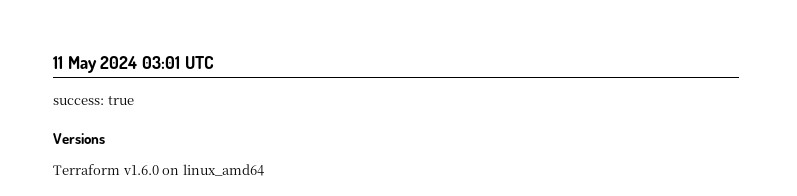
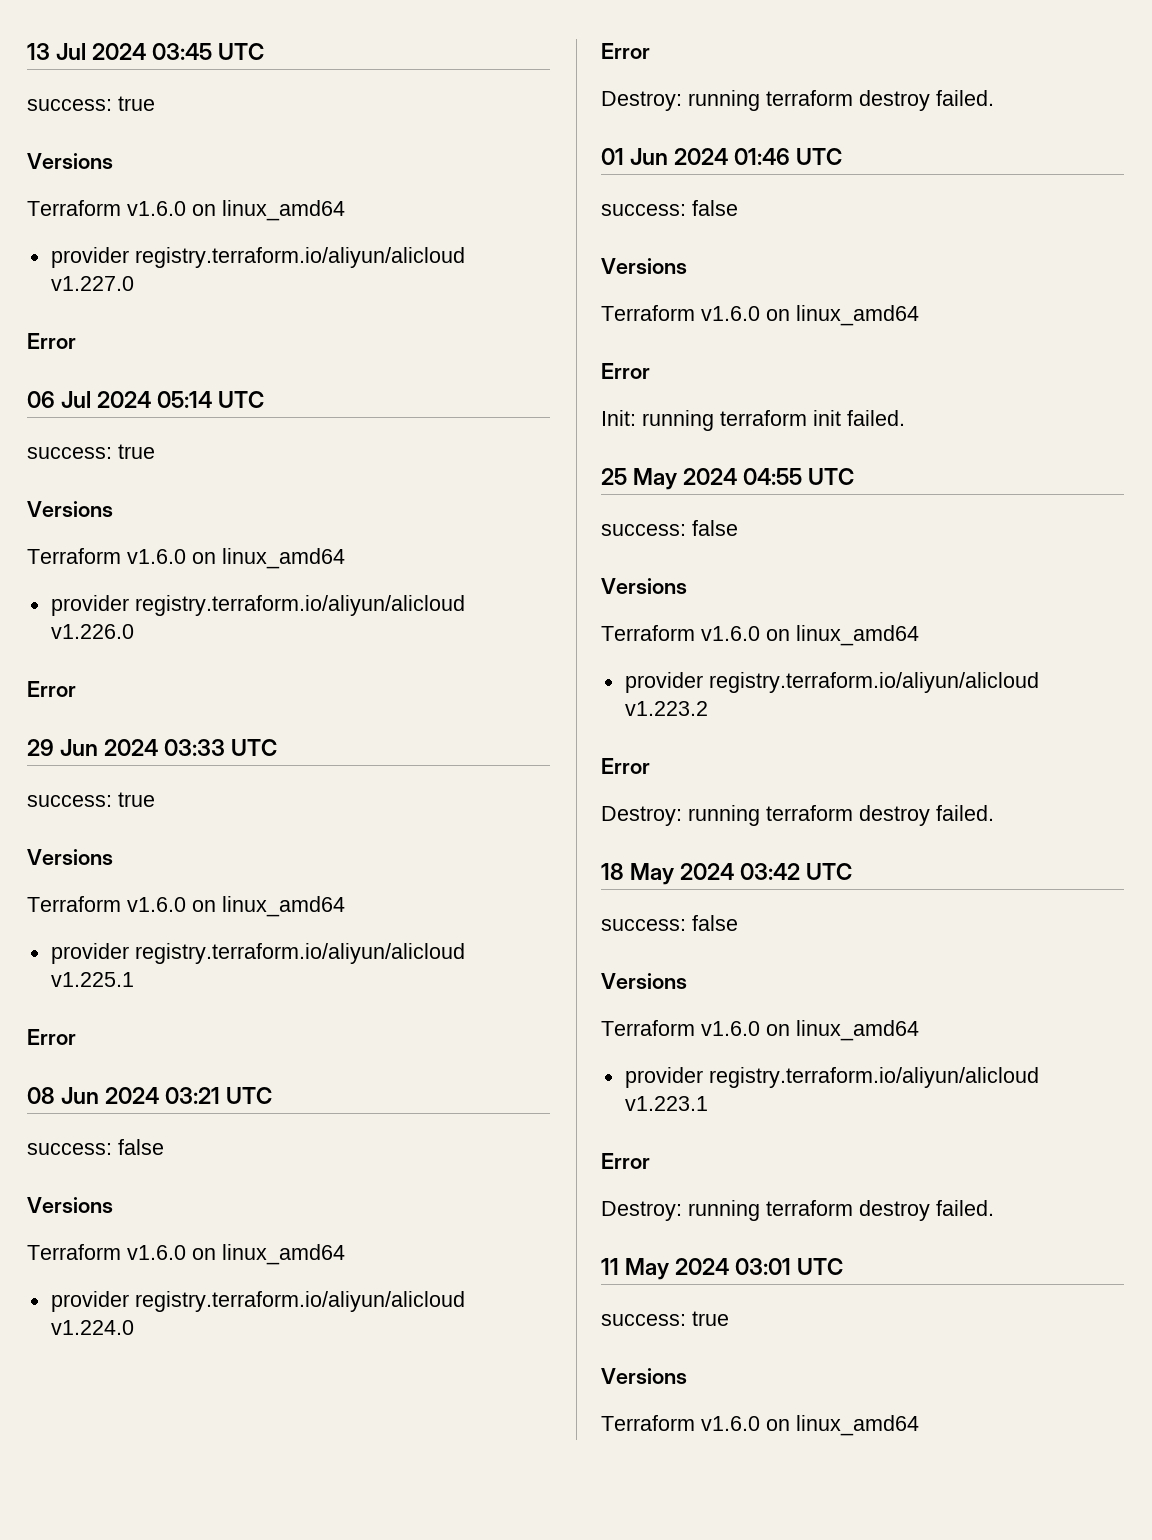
(53, 62) none -> [27,43,265,60] [27,96,155,111] [27,153,113,169] [27,200,345,221] [50,247,465,268] [50,276,134,291] [27,333,76,349] [27,391,265,408] [27,444,155,459] [27,501,113,517] [27,548,345,569] [50,595,465,616] [50,624,134,639] [27,681,76,697] [27,739,278,756] [27,792,155,807] [27,849,113,865] [27,896,345,917] [50,943,465,964] [50,972,134,987] [27,1029,76,1045] [27,1087,273,1104] [27,1139,164,1155] [27,1197,113,1213] [27,1244,345,1265] [50,1291,465,1312] [50,1320,134,1335] [601,43,650,59] [601,90,994,111] [601,148,843,165] [601,200,738,216] [601,258,687,274] [601,305,919,326] [601,363,650,379] [601,410,905,431] [601,468,855,490] [601,520,738,536] [601,578,687,594] [601,625,919,646] [624,672,1039,693] [624,701,708,716] [601,758,650,774] [601,805,994,826] [601,863,853,885] [601,915,738,931] [601,973,687,989] [601,1020,919,1041] [624,1067,1039,1088] [624,1096,708,1111] [601,1153,650,1169] [601,1200,994,1221] 13 Jul 2024 03:45 UTC // success: true // Versions // Terraform v1.6.0 on linux_amd64 // provider registry.terraform.io/aliyun/alicloud v1.227.0 // Error // 06 Jul 2024 05:14 UTC // success: true // Versions // Terraform v1.6.0 on linux_amd64 // provider registry.terraform.io/aliyun/alicloud v1.226.0 // Error // 29 Jun 2024 03:33 UTC // success: true // Versions // Terraform v1.6.0 on linux_amd64 // provider registry.terraform.io/aliyun/alicloud v1.225.1 // Error // 08 Jun 2024 03:21 UTC // success: false // Versions // Terraform v1.6.0 on linux_amd64 // provider registry.terraform.io/aliyun/alicloud v1.224.0 // Error // Destroy: running terraform destroy failed. // 01 Jun 2024 01:46 UTC // success: false // Versions // Terraform v1.6.0 on linux_amd64 // Error // Init: running terraform init failed. // 25 May 2024 04:55 UTC // success: false // Versions // Terraform v1.6.0 on linux_amd64 // provider registry.terraform.io/aliyun/alicloud v1.223.2 // Error // Destroy: running terraform destroy failed. // 18 May 2024 03:42 UTC // success: false // Versions // Terraform v1.6.0 on linux_amd64 // provider registry.terraform.io/aliyun/alicloud v1.223.1 // Error // Destroy: running terraform destroy failed. //

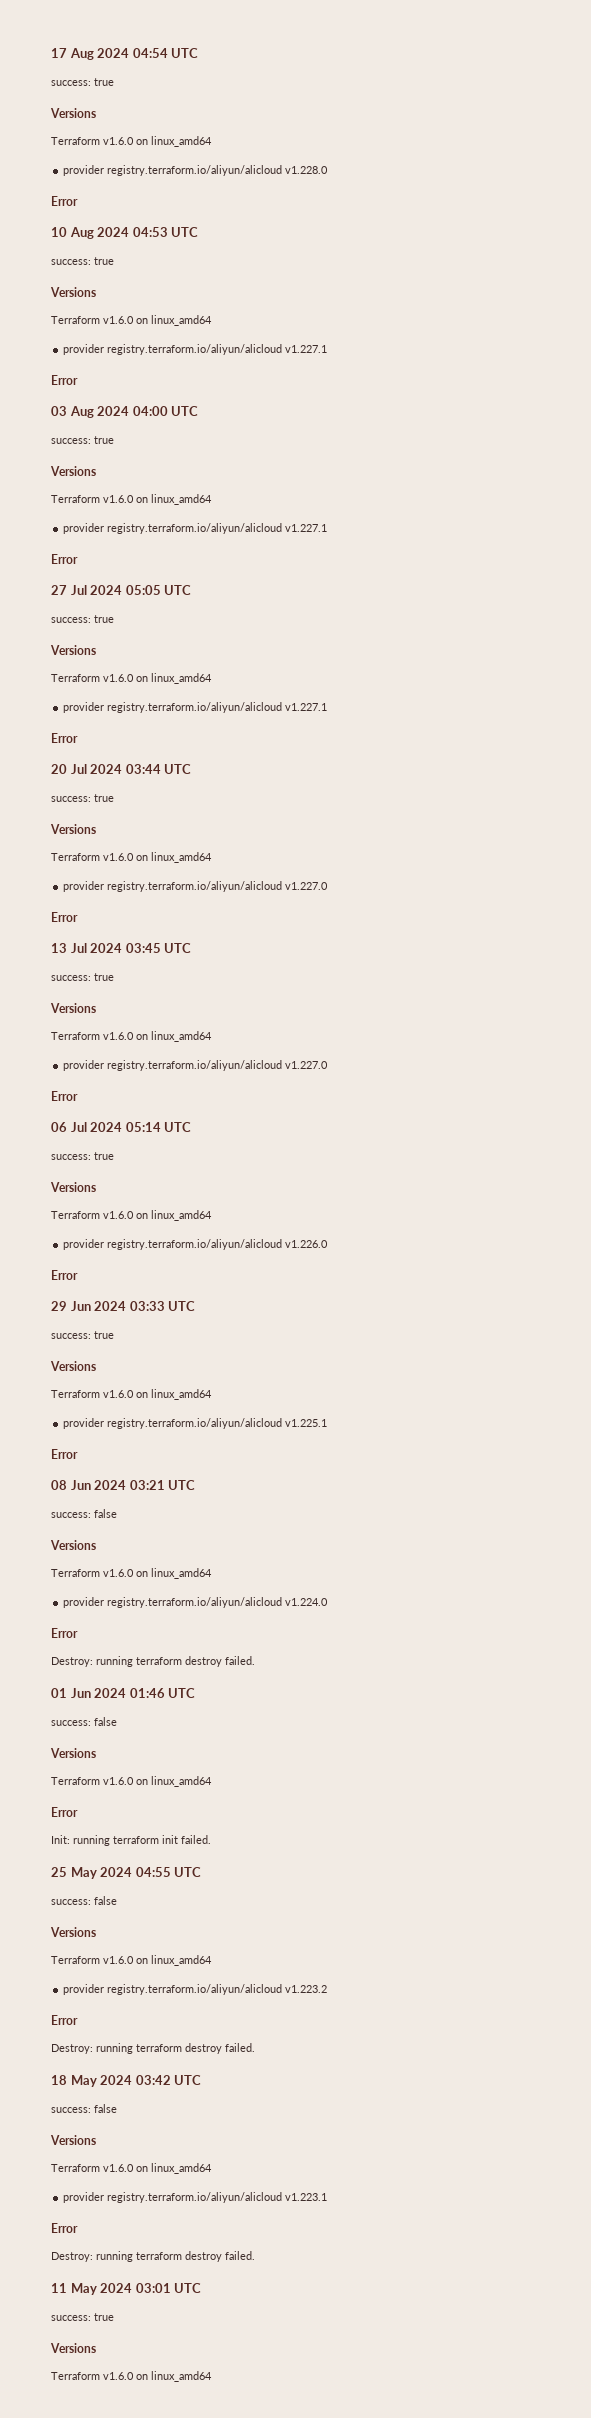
(27, 51) none -> [51,48,199,60] [51,78,114,86] [50,108,96,118] [51,136,212,147] [63,165,329,176] [51,196,78,206] [51,227,199,239] [51,257,114,265] [50,287,96,297] [51,315,212,326] [63,344,328,355] [51,375,78,385] [51,406,199,418] [51,436,114,444] [50,466,96,476] [51,494,212,505] [63,523,328,534] [51,554,78,564] [51,585,192,595] [51,615,114,623] [50,645,96,655] [51,673,212,684] [63,702,328,713] [51,733,78,743] [51,764,192,774] [51,794,114,802] [50,824,96,834] [51,852,212,863] [63,881,329,892] [51,912,78,922] 17 Aug 2024 04:54 UTC // success: true // Versions // Terraform v1.6.0 on linux_amd64 // provider registry.terraform.io/aliyun/alicloud v1.228.0 // Error // 10 Aug 2024 04:53 UTC // success: true // Versions // Terraform v1.6.0 on linux_amd64 // provider registry.terraform.io/aliyun/alicloud v1.227.1 // Error // 03 Aug 2024 04:00 UTC // success: true // Versions // Terraform v1.6.0 on linux_amd64 // provider registry.terraform.io/aliyun/alicloud v1.227.1 // Error // 27 Jul 2024 05:05 UTC // success: true // Versions // Terraform v1.6.0 on linux_amd64 // provider registry.terraform.io/aliyun/alicloud v1.227.1 // Error // 20 Jul 2024 03:44 UTC // success: true // Versions // Terraform v1.6.0 on linux_amd64 // provider registry.terraform.io/aliyun/alicloud v1.227.0 // Error //

